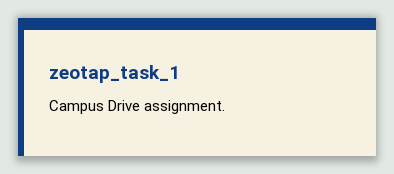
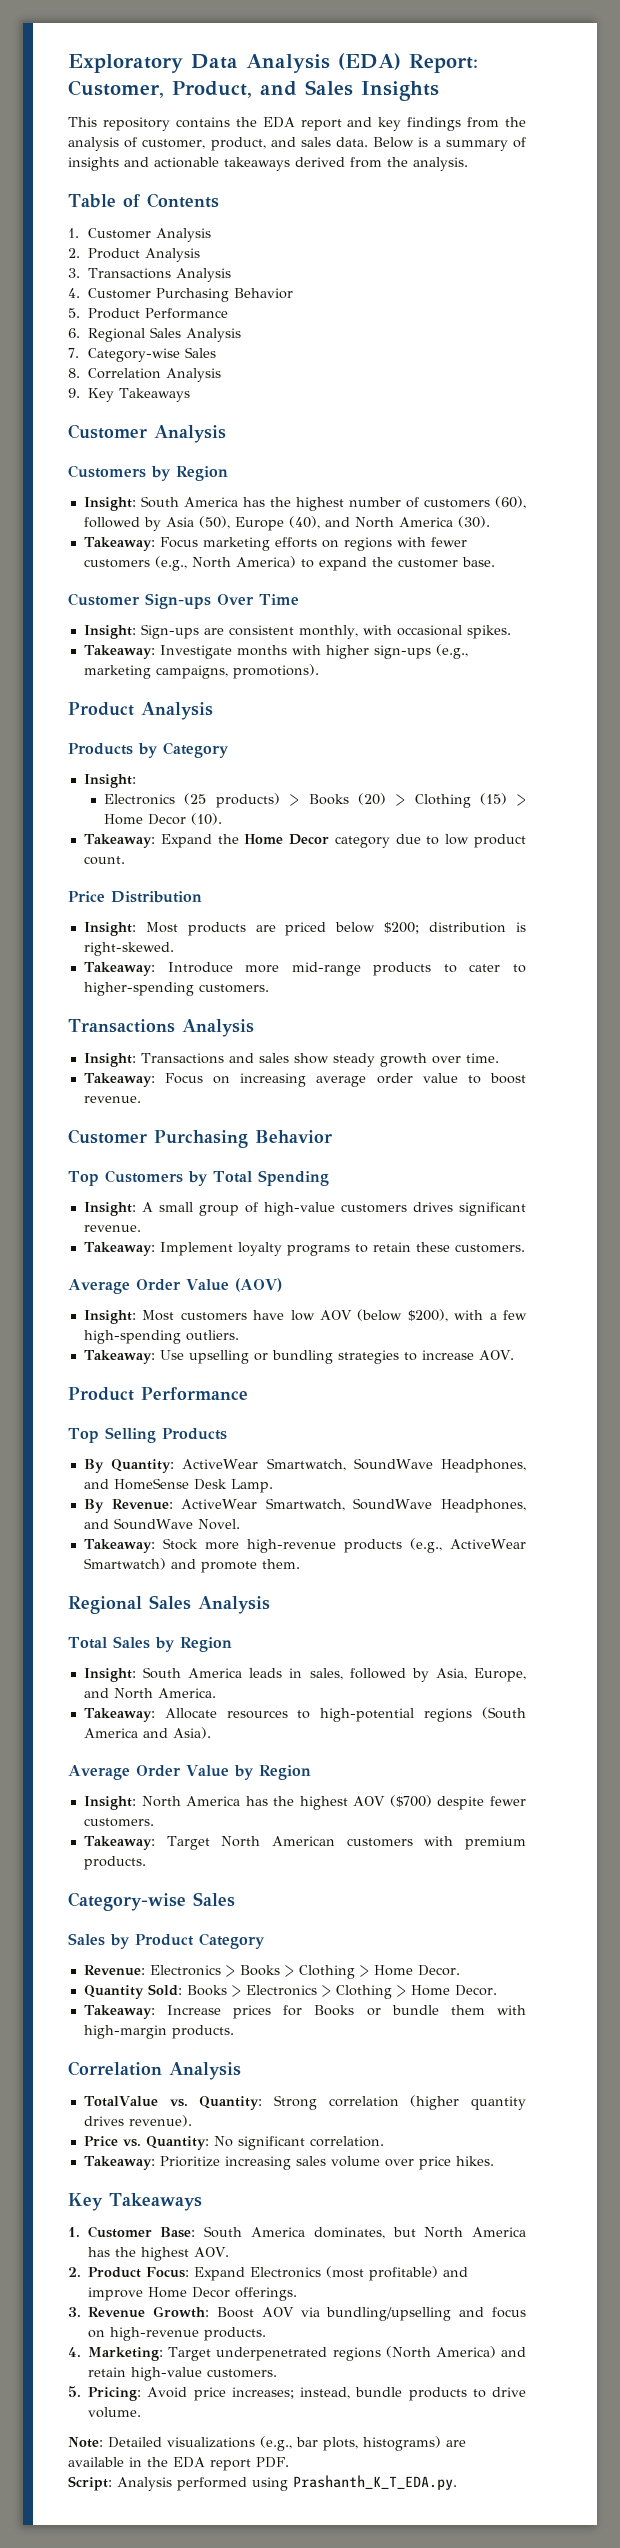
[49,65,180,83] [49,100,226,114] zeotap_task_1 // Campus Drive assignment. -> [68,53,478,73] [68,80,439,101] [68,117,526,131] [68,137,526,151] [68,157,468,171] [68,193,219,208] [68,228,211,242] [68,248,200,262] [68,268,231,282] [68,288,293,302] [68,308,228,319] [68,327,241,342] [68,347,216,362] [68,368,221,382] [68,388,190,402] [68,424,226,443] [68,465,228,481] [83,496,526,511] [83,516,490,531] [83,537,467,551] [83,556,495,571] [68,593,299,609] [83,624,511,639] [83,644,468,659] [83,664,319,679] [68,702,213,720] [68,742,229,758] [83,774,136,788] [103,793,526,808] [103,813,222,825] [83,834,526,848] [83,856,125,865] [68,891,202,903] [83,922,527,936] [83,942,174,956] [83,962,526,976] [83,982,269,996] [68,1019,254,1037] [83,1053,499,1067] [83,1073,527,1087] [83,1096,141,1103] [68,1129,332,1148] [68,1170,329,1186] [83,1202,526,1216] [83,1225,141,1232] [83,1242,525,1256] [68,1278,282,1294] [83,1309,527,1324] [83,1330,239,1344] [83,1350,514,1364] [68,1387,248,1401] [68,1427,227,1443] [83,1458,526,1473] [83,1478,273,1493] [83,1498,526,1513] [83,1518,240,1530] [83,1538,527,1553] [83,1558,300,1573] [68,1595,270,1614] [68,1636,232,1652] [83,1667,526,1682] [83,1688,216,1699] [83,1707,526,1722] [83,1727,211,1739] [68,1765,311,1780] [83,1795,527,1810] [83,1818,154,1827] [83,1836,526,1850] [83,1856,146,1870] [68,1892,235,1911] [68,1933,265,1949] [83,1965,460,1979] [83,1984,497,1999] [83,2005,527,2019] [83,2025,234,2039] [68,2061,241,2080] [83,2095,526,2110] [83,2115,192,2127] [83,2136,384,2150] [83,2156,494,2170] [68,2193,202,2211] [68,2226,526,2239] [87,2247,229,2261] [68,2266,469,2281] [88,2287,298,2301] [68,2306,526,2321] [88,2327,267,2341] [68,2346,527,2361] [88,2367,278,2381] [68,2386,526,2401] [88,2407,142,2418] [68,2436,466,2451] [68,2457,289,2471] [68,2475,457,2491] Exploratory Data Analysis (EDA) Report: Customer, Product, and Sales Insights // This repository contains the EDA report and key findings from the analysis of customer, product, and sales data. Below is a summary of insights and actionable takeaways derived from the analysis. // Table of Contents // 1. Customer Analysis // 2. Product Analysis // 3. Transactions Analysis // 4. Customer Purchasing Behavior // 5. Product Performance // 6. Regional Sales Analysis // 7. Category-wise Sales // 8. Correlation Analysis // 9. Key Takeaways // Customer Analysis // Customers by Region // Insight: South America has the highest number of customers (60), followed by Asia (50), Europe (40), and North America (30). // Takeaway: Focus marketing efforts on regions with fewer customers (e.g., North America) to expand the customer base. // Customer Sign-ups Over Time // Insight: Sign-ups are consistent monthly, with occasional spikes. // Takeaway: Investigate months with higher sign-ups (e.g., marketing campaigns, promotions). // Product Analysis // Products by Category // Insight: // Electronics (25 products) > Books (20) > Clothing (15) > Home Decor (10). // Takeaway: Expand the Home Decor category due to low product count. // Price Distribution // Insight: Most products are priced below $200; distribution is right-skewed. // Takeaway: Introduce more mid-range products to cater to higher-spending customers. // Transactions Analysis // Insight: Transactions and sales show steady growth over time. // Takeaway: Focus on increasing average order value to boost revenue. // Customer Purchasing Behavior // Top Customers by Total Spending // Insight: A small group of high-value customers drives significant revenue. // Takeaway: Implement loyalty programs to retain these customers. // Average Order Value (AOV) // Insight: Most customers have low AOV (below $200), with a few high-spending outliers. // Takeaway: Use upselling or bundling strategies to increase AOV. // Product Performance // Top Selling Products // By Quantity: ActiveWear Smartwatch, SoundWave Headphones, and HomeSense Desk Lamp. // By Revenue: ActiveWear Smartwatch, SoundWave Headphones, and SoundWave Novel. // Takeaway: Stock more high-revenue products (e.g., ActiveWear Smartwatch) and promote them. // Regional Sales Analysis // Total Sales by Region // Insight: South America leads in sales, followed by Asia, Europe, and North America. // Takeaway: Allocate resources to high-potential regions (South America and Asia). // Average Order Value by Region // Insight: North America has the highest AOV ($700) despite fewer customers. // Takeaway: Target North American customers with premium products. // Category-wise Sales // Sales by Product Category // Revenue: Electronics > Books > Clothing > Home Decor. // Quantity Sold: Books > Electronics > Clothing > Home Decor. // Takeaway: Increase prices for Books or bundle them with high-margin products. // Correlation Analysis // TotalValue vs. Quantity: Strong correlation (higher quantity drives revenue). // Price vs. Quantity: No significant correlation. // Takeaway: Prioritize increasing sales volume over price hikes. // Key Takeaways // 1. Customer Base: South America dominates, but North America has the highest AOV. // 2. Product Focus: Expand Electronics (most profitable) and improve Home Decor offerings. // 3. Revenue Growth: Boost AOV via bundling/upselling and focus on high-revenue products. // 4. Marketing: Target underpenetrated regions (North America) and retain high-value customers. // 5. Pricing: Avoid price increases; instead, bundle products to drive volume. // Note: Detailed visualizations (e.g., bar plots, histograms) are available in the EDA report PDF. // Script: Analysis performed using Prashanth_K_T_EDA.py.

